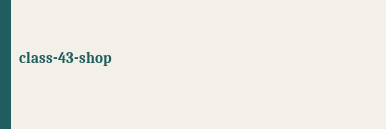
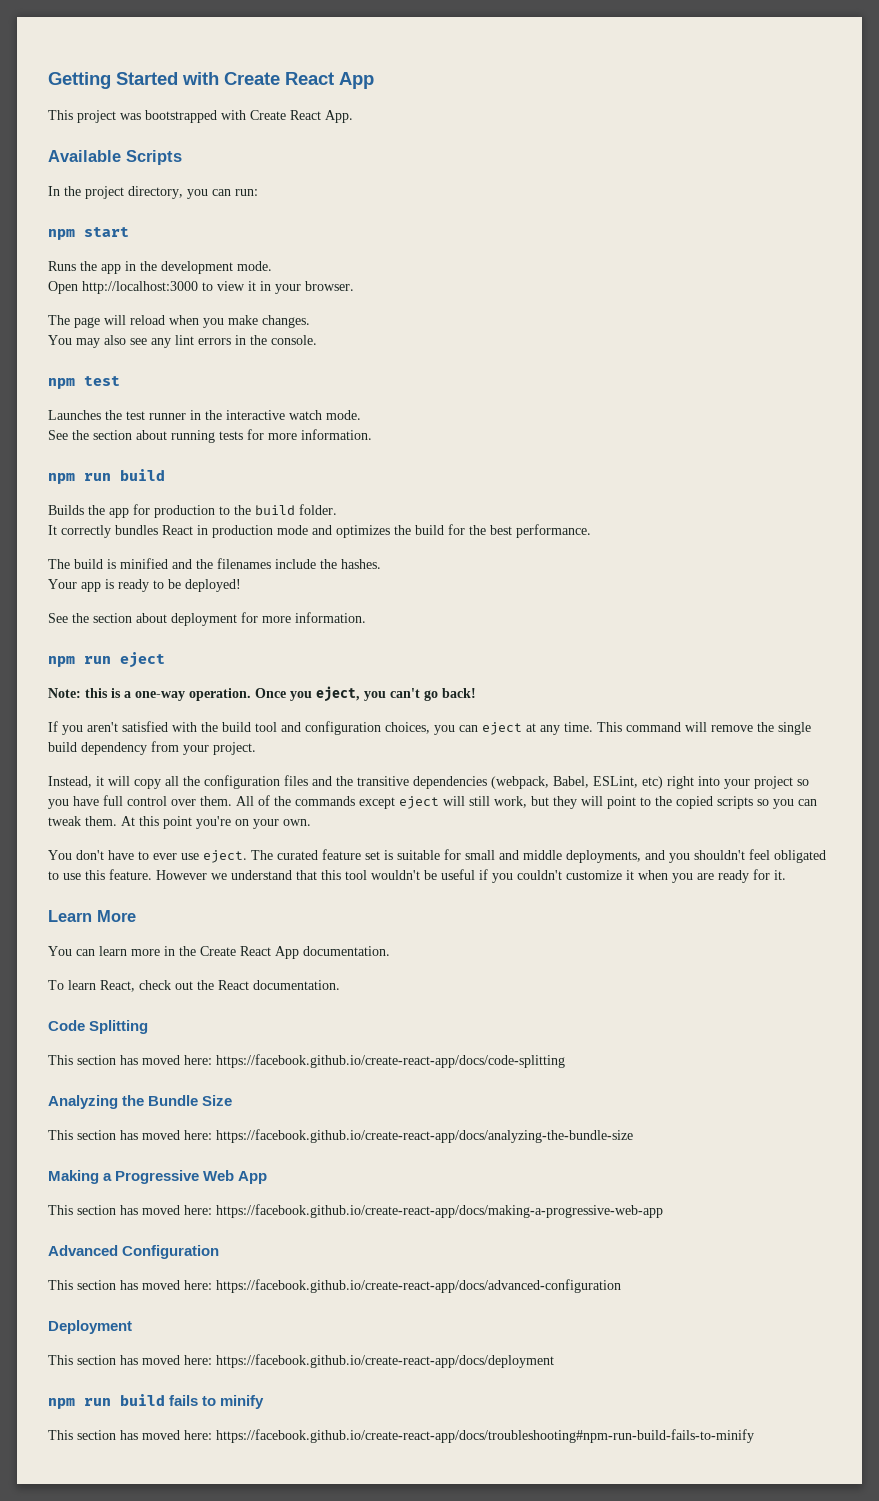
[19,51,112,66] class-43-shop -> [48,72,374,89] [48,110,353,123] [48,150,182,165] [48,186,258,199] [48,227,129,240] [48,261,272,274] [48,281,354,294] [48,315,310,328] [48,335,317,348] [48,376,120,389] [48,410,361,420] [48,429,372,443] [48,469,165,484] [48,504,337,518] [48,524,591,538] [48,558,381,569] [48,579,241,592] [48,612,366,626] [48,652,165,668] [48,686,476,702] [48,721,811,735] [48,741,256,755] [48,775,809,789] [48,795,817,809] [48,816,311,829] [48,849,826,863] [48,869,786,883] [48,910,136,922] [48,946,390,959] [48,980,340,992] [48,1020,149,1034] [48,1054,565,1068] [48,1095,233,1109] [48,1129,633,1143] [48,1170,268,1184] [48,1204,663,1218] [48,1245,220,1259] [48,1279,621,1293] [48,1320,132,1334] [48,1354,554,1368] [48,1394,265,1409] [48,1429,754,1443] Getting Started with Create React App // This project was bootstrapped with Create React App. // Available Scripts // In the project directory, you can run: // npm start // Runs the app in the development mode. // Open http://localhost:3000 to view it in your browser. // The page will reload when you make changes. // You may also see any lint errors in the console. // npm test // Launches the test runner in the interactive watch mode. // See the section about running tests for more information. // npm run build // Builds the app for production to the build folder. // It correctly bundles React in production mode and optimizes the build for the best performance. // The build is minified and the filenames include the hashes. // Your app is ready to be deployed! // See the section about deployment for more information. // npm run eject // Note: this is a one-way operation. Once you eject, you can't go back! // If you aren't satisfied with the build tool and configuration choices, you can eject at any time. This command will remove the single build dependency from your project. // Instead, it will copy all the configuration files and the transitive dependencies (webpack, Babel, ESLint, etc) right into your project so you have full control over them. All of the commands except eject will still work, but they will point to the copied scripts so you can tweak them. At this point you're on your own. // You don't have to ever use eject. The curated feature set is suitable for small and middle deployments, and you shouldn't feel obligated to use this feature. However we understand that this tool wouldn't be useful if you couldn't customize it when you are ready for it. // Learn More // You can learn more in the Create React App documentation. // To learn React, check out the React documentation. // Code Splitting // This section has moved here: https://facebook.github.io/create-react-app/docs/code-splitting // Analyzing the Bundle Size // This section has moved here: https://facebook.github.io/create-react-app/docs/analyzing-the-bundle-size // Making a Progressive Web App // This section has moved here: https://facebook.github.io/create-react-app/docs/making-a-progressive-web-app // Advanced Configuration // This section has moved here: https://facebook.github.io/create-react-app/docs/advanced-configuration // Deployment // This section has moved here: https://facebook.github.io/create-react-app/docs/deployment // npm run build fails to minify // This section has moved here: https://facebook.github.io/create-react-app/docs/troubleshooting#npm-run-build-fails-to-minify

